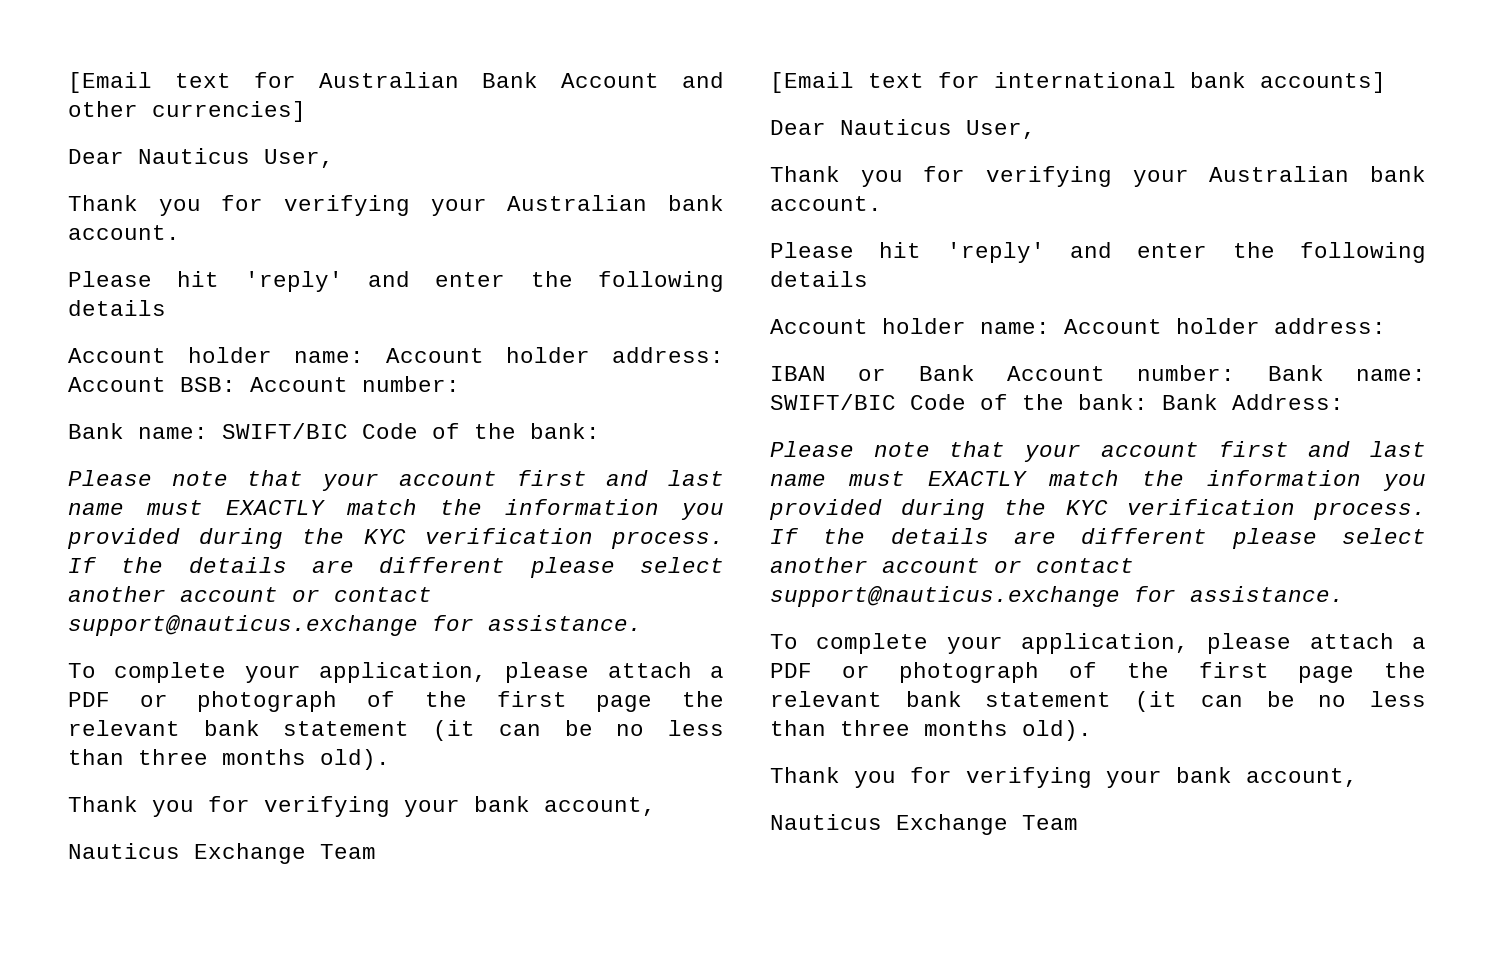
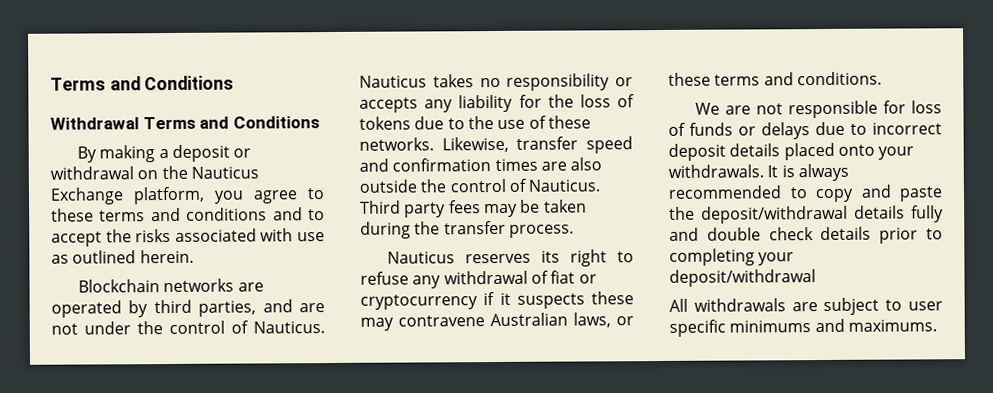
[68,72,724,93] [68,101,306,122] [68,148,334,168] [68,195,724,216] [68,225,180,240] [68,271,724,292] [68,300,166,316] [68,347,724,363] [68,376,460,392] [68,423,600,439] [68,470,724,491] [68,499,724,520] [67,528,724,549] [68,557,724,578] [68,586,432,602] [68,615,642,636] [68,662,724,683] [68,691,724,712] [68,720,724,741] [68,749,390,770] [68,796,656,817] [68,843,376,864] [770,72,1386,93] [770,119,1036,139] [770,166,1426,187] [770,196,882,211] [770,242,1426,263] [770,271,868,287] [770,318,1386,334] [770,365,1426,381] [770,394,1344,410] [770,441,1426,462] [770,470,1426,491] [769,499,1426,520] [770,528,1426,549] [770,557,1134,573] [770,586,1344,607] [770,633,1426,654] [770,662,1426,683] [770,691,1426,712] [770,720,1092,741] [770,767,1358,788] [770,814,1078,835] [Email text for Australian Bank Account and other currencies] // Dear Nauticus User, // Thank you for verifying your Australian bank account. // Please hit 'reply' and enter the following details // Account holder name: Account holder address: Account BSB: Account number: // Bank name: SWIFT/BIC Code of the bank: // Please note that your account first and last name must EXACTLY match the information you provided during the KYC verification process. If the details are different please select another account or contact support@nauticus.exchange for assistance. // To complete your application, please attach a PDF or photograph of the first page the relevant bank statement (it can be no less than three months old). // Thank you for verifying your bank account, // Nauticus Exchange Team // [Email text for international bank accounts] // Dear Nauticus User, // Thank you for verifying your Australian bank account. // Please hit 'reply' and enter the following details // Account holder name: Account holder address: // IBAN or Bank Account number: Bank name: SWIFT/BIC Code of the bank: Bank Address: // Please note that your account first and last name must EXACTLY match the information you provided during the KYC verification process. If the details are different please select another account or contact support@nauticus.exchange for assistance. // To complete your application, please attach a PDF or photograph of the first page the relevant bank statement (it can be no less than three months old). // Thank you for verifying your bank account, // Nauticus Exchange Team -> [50,75,235,91] [50,116,320,130] [77,144,252,163] [50,165,259,180] [50,186,325,205] [51,207,325,222] [51,228,325,247] [51,249,194,264] [78,278,264,293] [51,299,325,318] [51,320,325,335] [359,73,633,91] [359,94,635,113] [359,115,591,130] [359,136,633,154] [359,157,603,172] [359,178,601,193] [360,199,587,218] [360,220,574,239] [387,249,634,267] [360,270,597,289] [360,291,634,310] [360,312,634,331] [668,71,882,86] [695,100,942,119] [668,121,942,140] [668,142,915,161] [668,163,849,182] [668,184,943,203] [669,205,944,224] [669,226,943,244] [669,248,795,266] [669,269,816,287] [669,297,943,316] [669,318,937,337] Terms and Conditions // Withdrawal Terms and Conditions // By making a deposit or withdrawal on the Nauticus Exchange platform, you agree to these terms and conditions and to accept the risks associated with use as outlined herein. // Blockchain networks are operated by third parties, and are not under the control of Nauticus. Nauticus takes no responsibility or accepts any liability for the loss of tokens due to the use of these networks. Likewise, transfer speed and confirmation times are also outside the control of Nauticus. Third party fees may be taken during the transfer process. // Nauticus reserves its right to refuse any withdrawal of fiat or cryptocurrency if it suspects these may contravene Australian laws, or these terms and conditions. // We are not responsible for loss of funds or delays due to incorrect deposit details placed onto your withdrawals. It is always recommended to copy and paste the deposit/withdrawal details fully and double check details prior to completing your deposit/withdrawal // All withdrawals are subject to user specific minimums and maximums.

